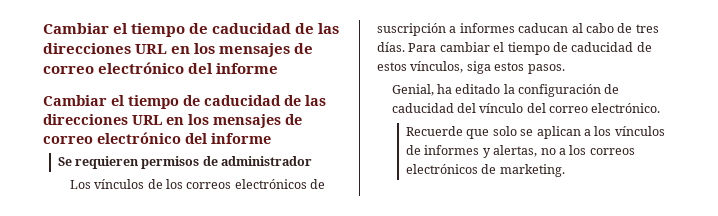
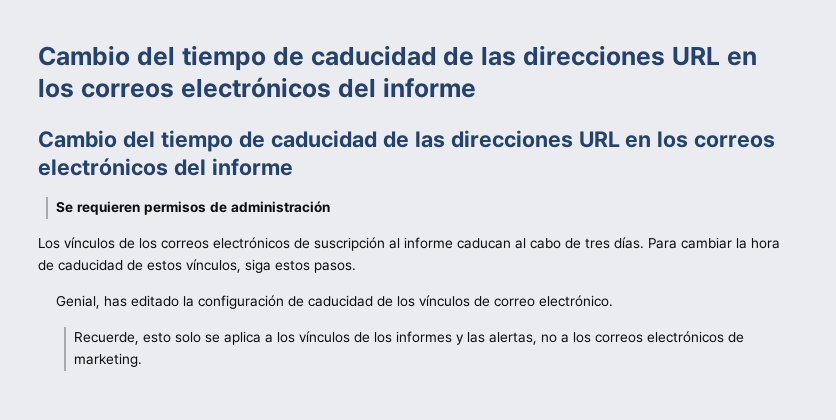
[43,23,340,37] [43,43,314,57] [43,62,279,74] [43,95,326,109] [43,114,302,128] [43,132,181,144] Cambiar el tiempo de caducidad de las direcciones URL en los mensajes de correo electrónico del informe // Cambiar el tiempo de caducidad de las direcciones URL en los mensajes de correo electrónico -> [38,45,757,71] [38,77,476,98] [38,130,776,152] [38,158,168,176] Cambio del tiempo de caducidad de las direcciones URL en los correos electrónicos del informe // Cambio del tiempo de caducidad de las direcciones URL en los correos electrónicos
[221,156,313,166] administrador -> [230,201,330,213] administración
[449,23,515,33] a informes -> [389,237,453,249] al informe
[493,42,550,55] el tiempo -> [736,238,780,249] la hora
[436,84,452,94] ha -> [103,296,127,307] has
[456,103,546,113] del vínculo del -> [376,295,490,307] de los vínculos de
[406,126,490,139] Recuerde que -> [73,332,171,345] Recuerde, esto
[536,126,581,139] aplican -> [223,331,261,345] aplica
(422, 150) none -> [373,332,392,343] los
(491, 153) none -> [466,332,485,343] las

